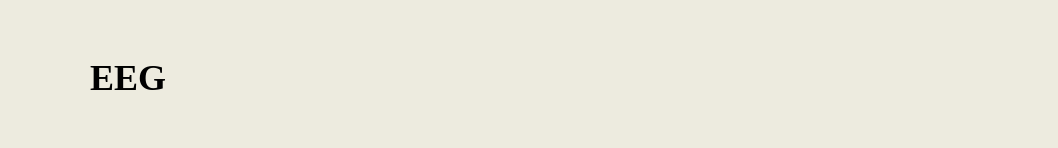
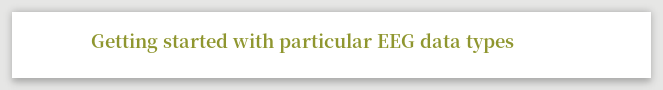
[90,66,166,90] EEG -> [91,33,514,53] Getting started with particular EEG data types

